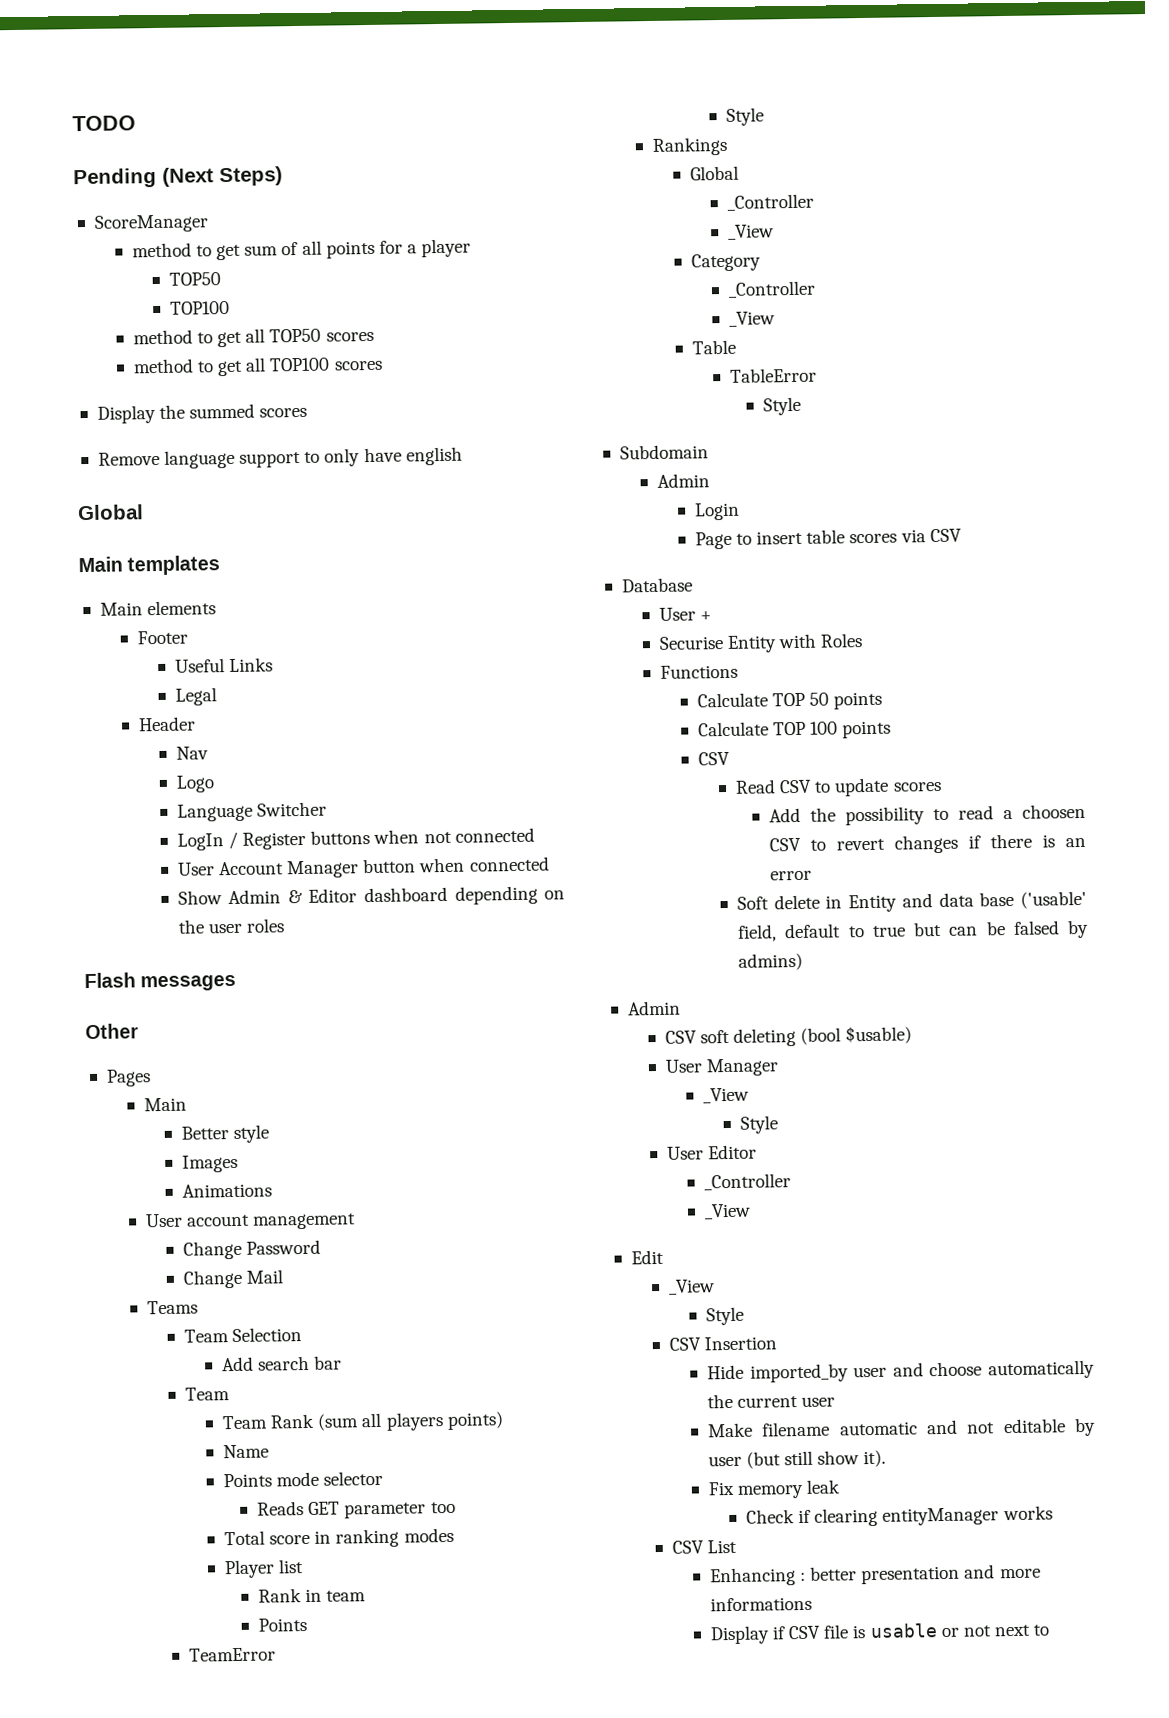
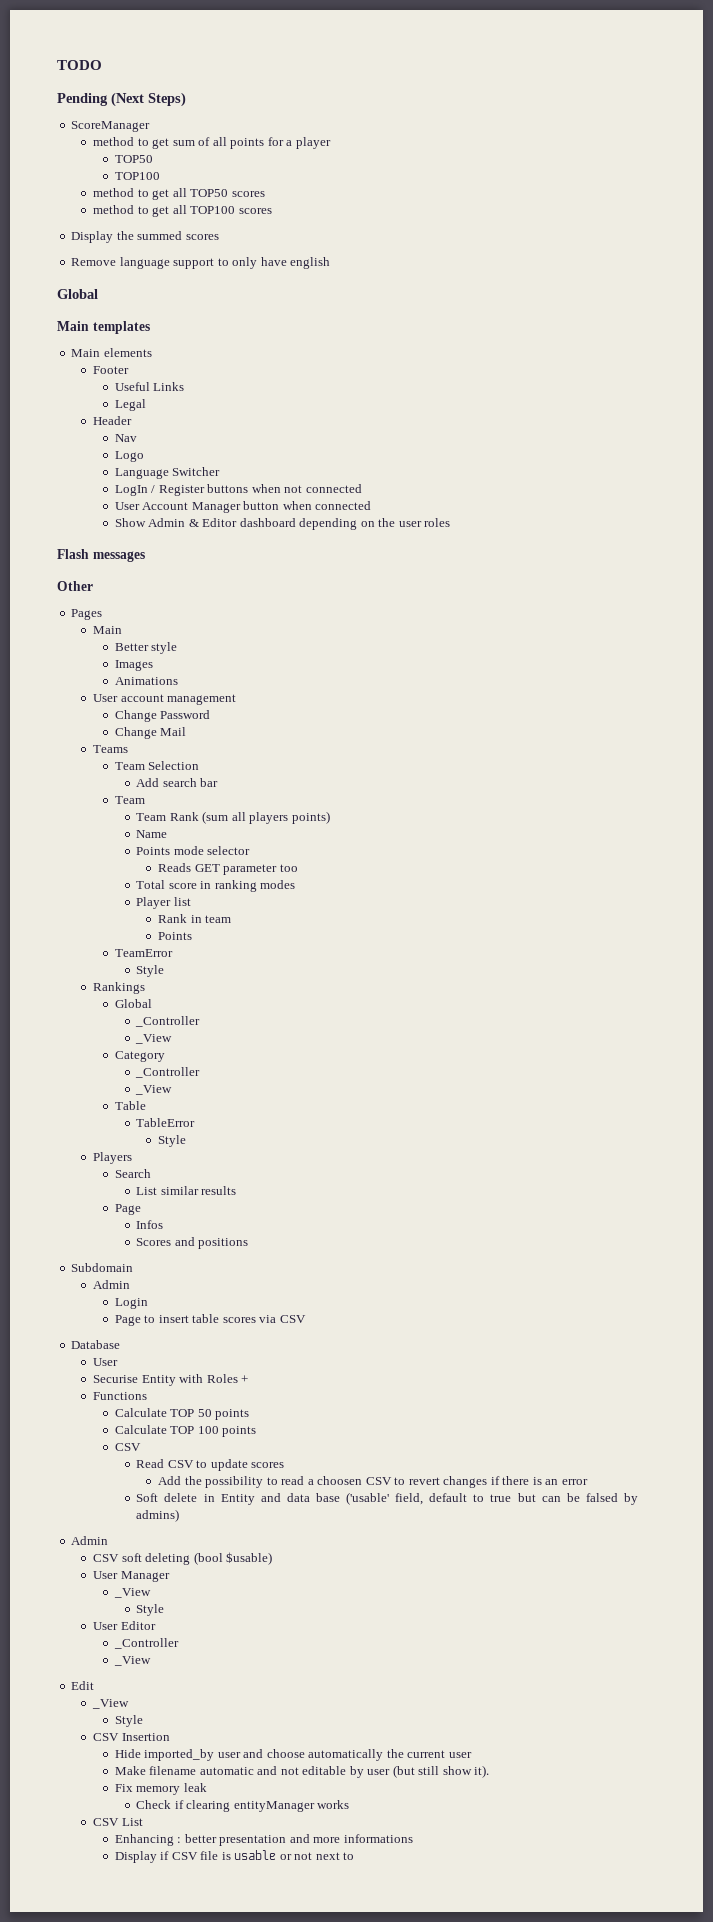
(802, 406) none -> [92,1152,132,1164] [114,1169,151,1178] [136,1186,237,1195] [114,1204,141,1215] [136,1220,164,1229] [136,1237,249,1249] // Players // Search // List similar results // Page // Infos // Scores and positions
[700,611,713,621] + -> (118, 1362) none
(864, 640) none -> [241,1375,249,1383] +

